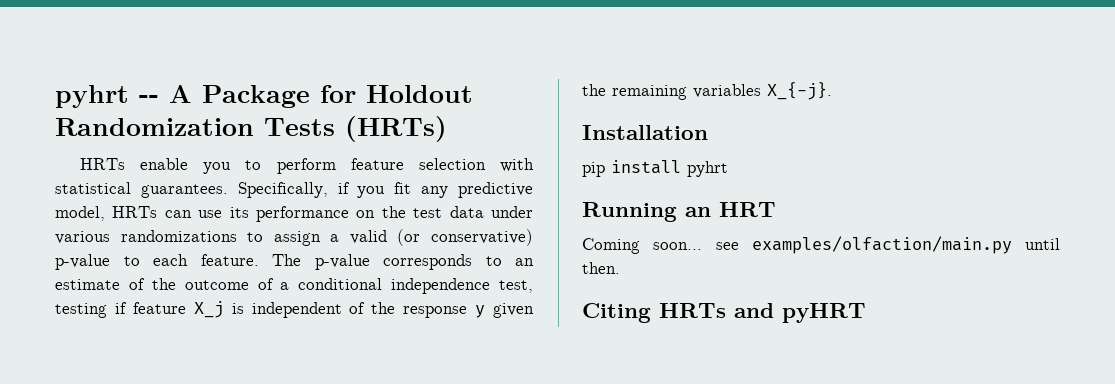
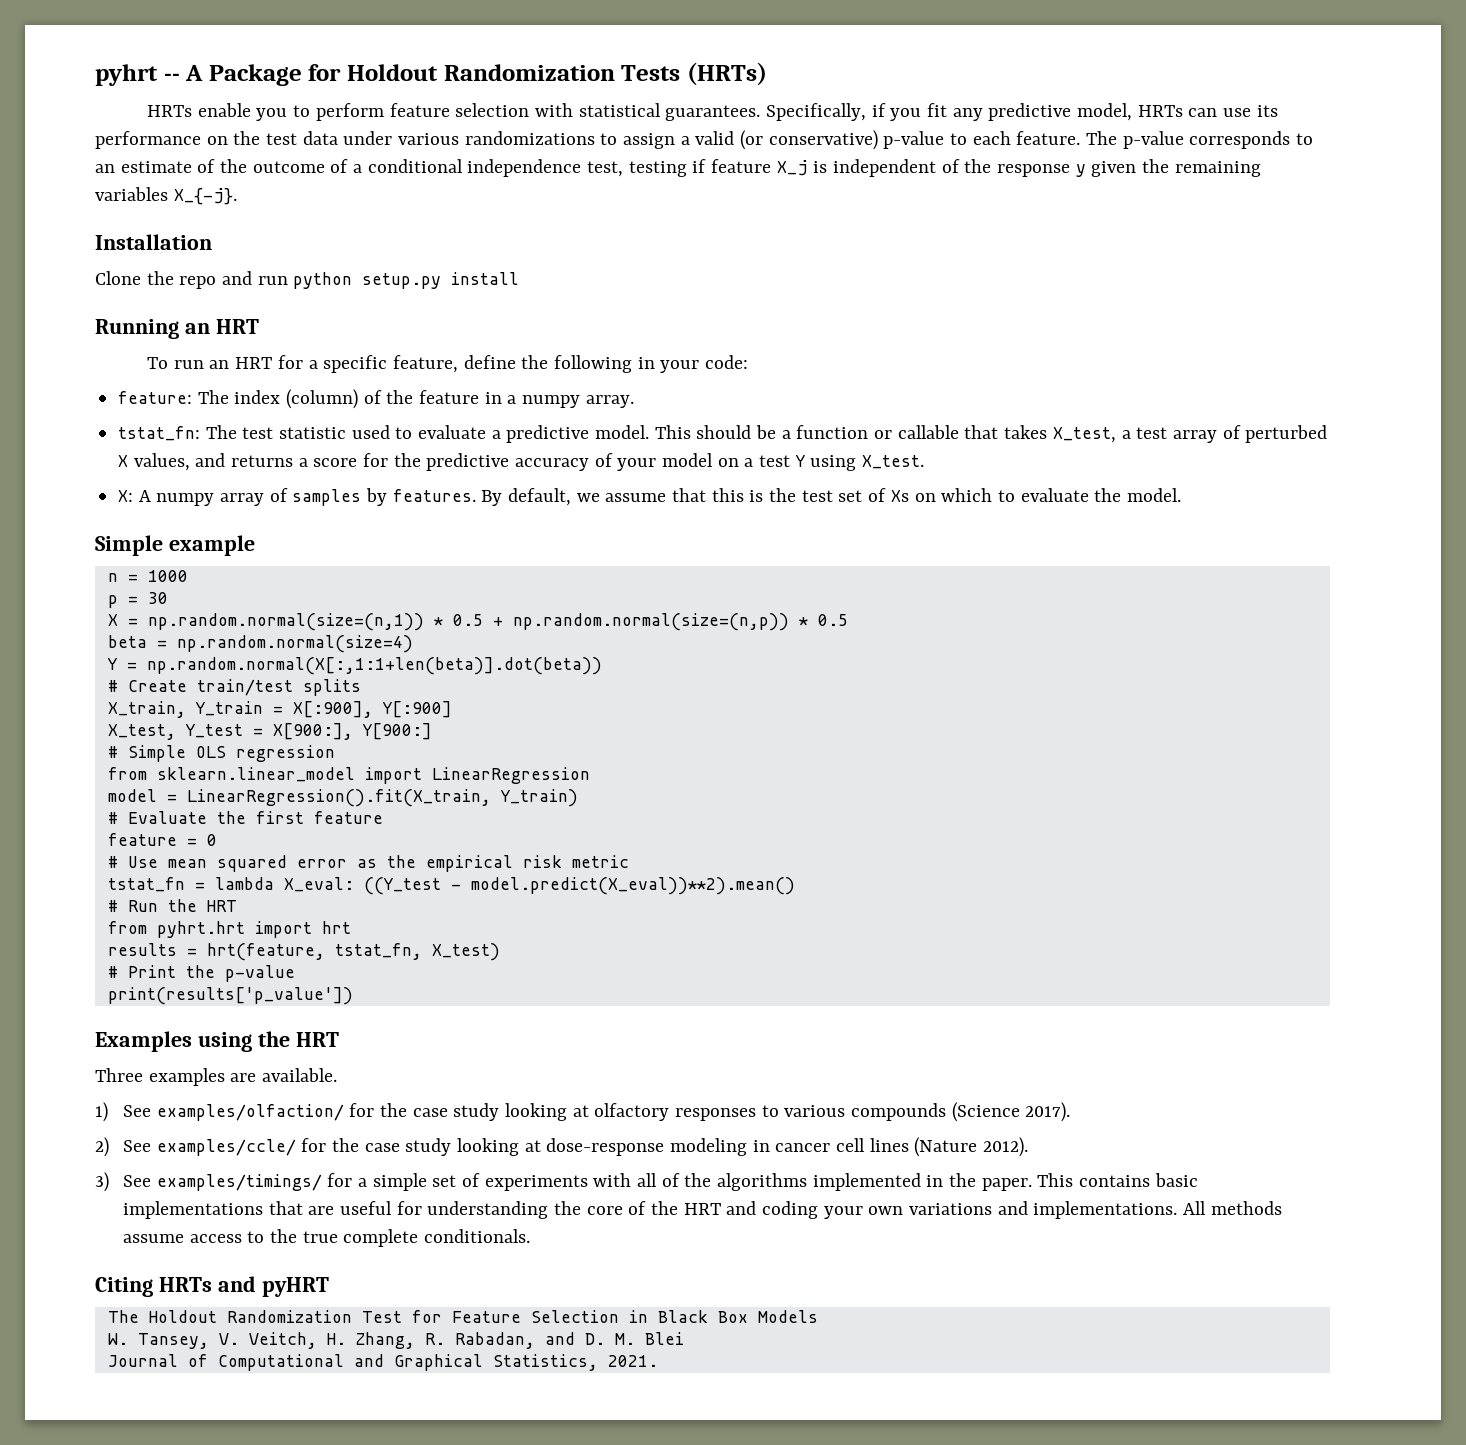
[582,162,605,177] pip -> [95,271,442,289] Clone the repo and run python setup.py
[687,161,728,177] pyhrt -> (520, 278) none
[582,236,1060,254] [582,262,620,274] [582,303,866,323] Coming soon... see examples/olfaction/main.py until then. // Citing HRTs and pyHRT -> [147,355,748,373] [118,389,634,409] [118,425,1328,443] [118,453,925,471] [118,488,1181,506] [95,535,255,556] [107,570,188,582] [107,592,168,608] [107,613,848,631] [107,635,413,653] [106,657,602,675] [107,679,361,696] [107,701,452,718] [107,723,432,740] [107,745,335,762] [107,767,590,784] [107,789,578,807] [107,811,383,824] [107,833,217,846] [107,855,629,872] [107,877,795,895] [107,899,237,912] [107,921,351,938] [107,943,500,961] [107,965,295,982] [107,987,353,1005] [95,1031,339,1052] [95,1068,338,1086] [95,1102,1071,1122] [95,1137,1028,1157] [95,1172,1198,1192] [122,1201,1282,1219] [122,1229,530,1247] [95,1276,329,1297] [107,1310,818,1323] [107,1332,684,1349] [107,1354,658,1371] To run an HRT for a specific feature, define the following in your code: // feature: The index (column) of the feature in a numpy array. // tstat_fn: The test statistic used to evaluate a predictive model. This should be a function or callable that takes X_test, a test array of perturbed X values, and returns a score for the predictive accuracy of your model on a test Y using X_test. // X: A numpy array of samples by features. By default, we assume that this is the test set of Xs on which to evaluate the model. // Simple example // n = 1000 // p = 30 // X = np.random.normal(size=(n,1)) * 0.5 + np.random.normal(size=(n,p)) * 0.5 // beta = np.random.normal(size=4) // Y = np.random.normal(X[:,1:1+len(beta)].dot(beta)) // # Create train/test splits // X_train, Y_train = X[:900], Y[:900] // X_test, Y_test = X[900:], Y[900:] // # Simple OLS regression // from sklearn.linear_model import LinearRegression // model = LinearRegression().fit(X_train, Y_train) // # Evaluate the first feature // feature = 0 // # Use mean squared error as the empirical risk metric // tstat_fn = lambda X_eval: ((Y_test - model.predict(X_eval))**2).mean() // # Run the HRT // from pyhrt.hrt import hrt // results = hrt(feature, tstat_fn, X_test) // # Print the p-value // print(results['p_value']) // Examples using the HRT // Three examples are available. // 1) See examples/olfaction/ for the case study looking at olfactory responses to various compounds (Science 2017). // 2) See examples/ccle/ for the case study looking at dose-response modeling in cancer cell lines (Nature 2012). // 3) See examples/timings/ for a simple set of experiments with all of the algorithms implemented in the paper. This contains basic implementations that are useful for understanding the core of the HRT and coding your own variations and implementations. All methods assume access to the true complete conditionals. // Citing HRTs and pyHRT // The Holdout Randomization Test for Feature Selection in Black Box Models // W. Tansey, V. Veitch, H. Zhang, R. Rabadan, and D. M. Blei // Journal of Computational and Graphical Statistics, 2021.

